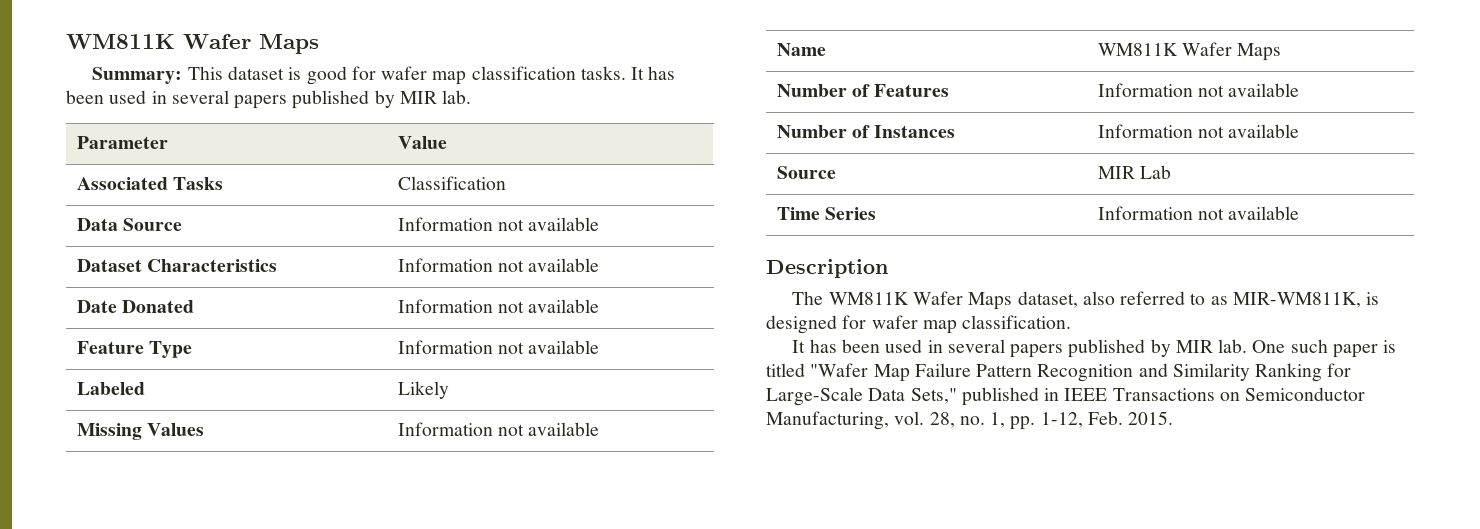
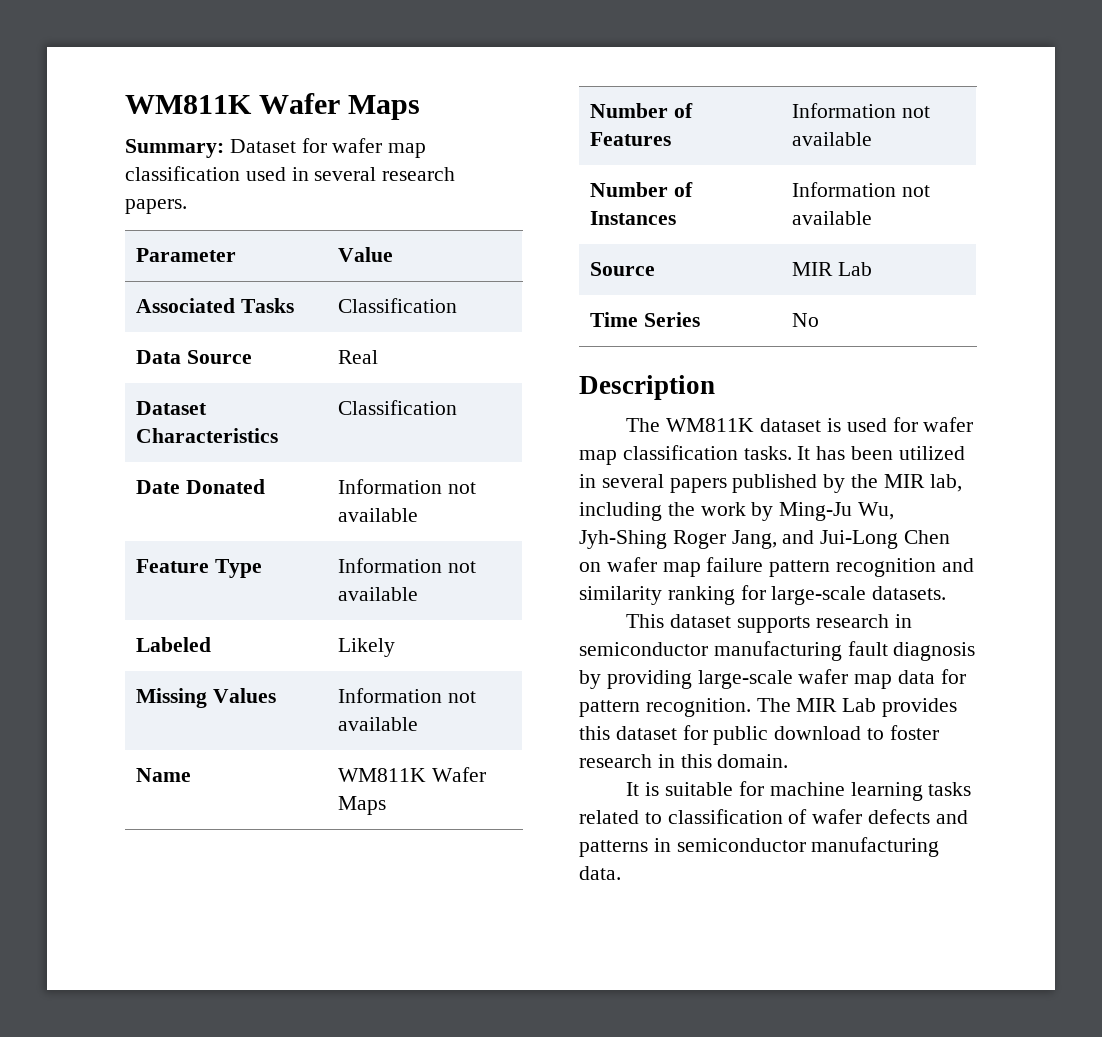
[187,66,676,85] [66,90,472,109] This dataset is good for wafer map classification tasks. It has been used in several papers published by MIR lab. -> [229,138,427,158] [125,166,456,181] [125,199,187,214] Dataset for wafer map classification used in several research papers.
[397,217,600,231] Information not available -> [337,350,378,364] Real
[397,258,600,272] Information not available -> [337,400,457,415] Classification
[1097,206,1300,220] Information not available -> [791,313,819,327] No
[912,291,1380,310] [766,315,1072,334] [792,339,1397,358] [766,363,1352,382] [766,387,1366,406] [766,411,1174,430] Wafer Maps dataset, also referred to as MIR-WM811K, is designed for wafer map classification. // It has been used in several papers published by MIR lab. One such paper is titled "Wafer Map Failure Pattern Recognition and Similarity Ranking for Large-Scale Data Sets," published in IEEE Transactions on Semiconductor Manufacturing, vol. 28, no. 1, pp. 1-12, Feb. 2015. -> [760,417,974,432] [579,445,965,465] [579,474,962,493] [579,502,895,521] [579,530,951,549] [579,557,974,577] [579,585,947,605] [626,614,912,633] [579,641,976,661] [579,669,966,689] [579,698,958,717] [579,725,939,745] [579,754,789,768] [626,781,972,801] [579,809,968,824] [579,837,940,857] [579,866,621,880] dataset is used for wafer map classification tasks. It has been utilized in several papers published by the MIR lab, including the work by Ming-Ju Wu, Jyh-Shing Roger Jang, and Jui-Long Chen on wafer map failure pattern recognition and similarity ranking for large-scale datasets. // This dataset supports research in semiconductor manufacturing fault diagnosis by providing large-scale wafer map data for pattern recognition. The MIR Lab provides this dataset for public download to foster research in this domain. // It is suitable for machine learning tasks related to classification of wafer defects and patterns in semiconductor manufacturing data.

